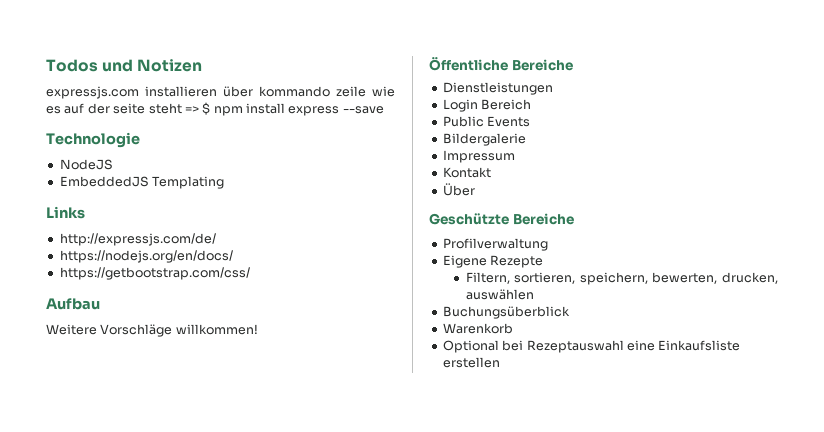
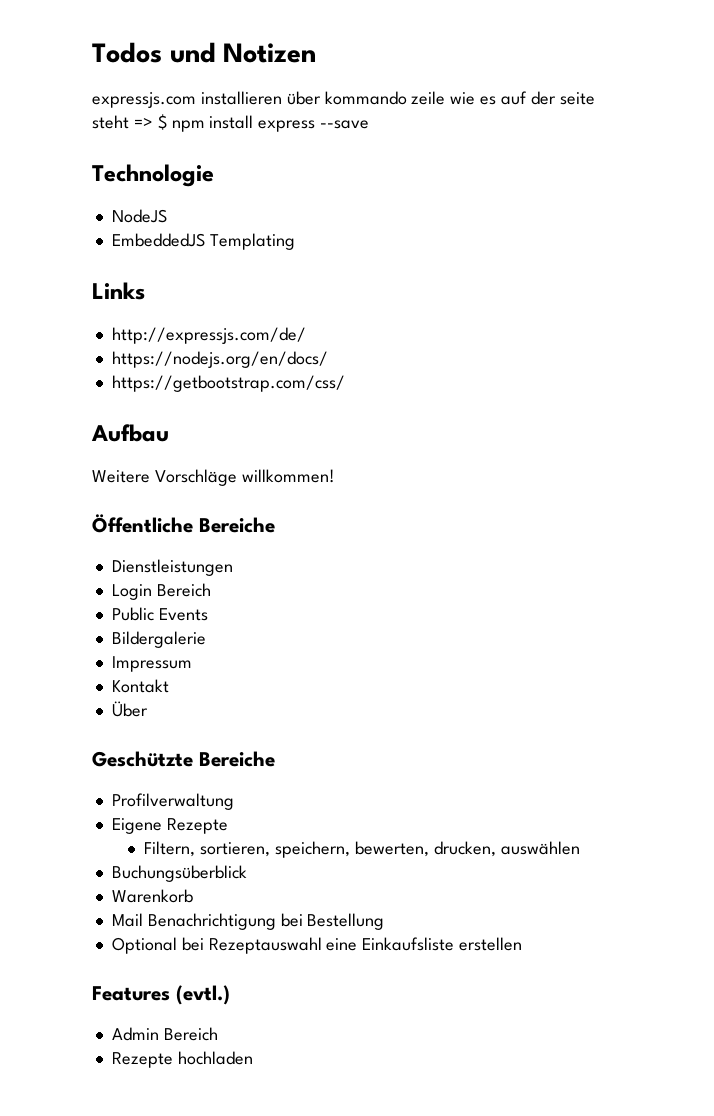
(513, 328) none -> [111,913,385,930] // Mail Benachrichtigung bei Bestellung
(500, 362) none -> [92,985,230,1005] [111,1027,218,1041] [111,1051,253,1068] // Features (evtl.) // Admin Bereich // Rezepte hochladen

